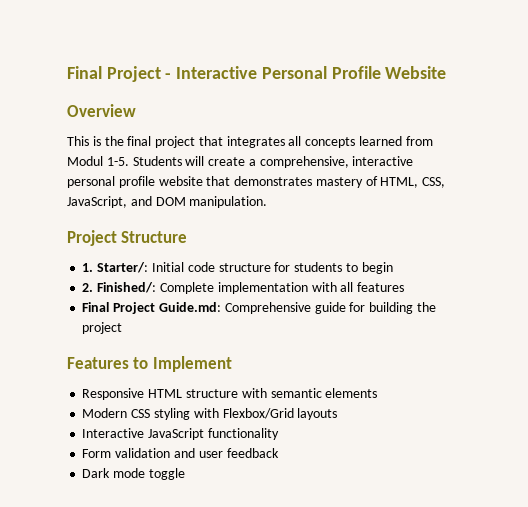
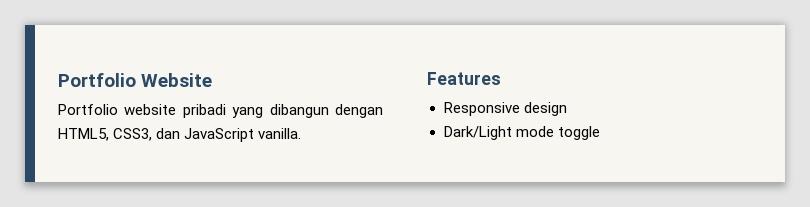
[67,66,447,82] [67,104,136,117] [67,136,433,148] [67,156,414,168] [67,176,446,188] [67,196,268,208] [67,230,188,246] [82,262,393,274] [82,282,405,294] [82,302,436,314] [82,322,123,334] Final Project - Interactive Personal Profile Website // Overview // This is the final project that integrates all concepts learned from Modul 1-5. Students will create a comprehensive, interactive personal profile website that demonstrates mastery of HTML, CSS, JavaScript, and DOM manipulation. // Project Structure // 1. Starter/: Initial code structure for students to begin // 2. Finished/: Complete implementation with all features // Final Project Guide.md: Comprehensive guide for building the project -> [58,73,213,87] [58,104,383,118] [58,128,302,142] Portfolio Website // Portfolio website pribadi yang dibangun dengan HTML5, CSS3, dan JavaScript vanilla.
[133,356,232,372] to Implement -> (501, 78) none
[148,388,378,398] [82,408,338,420] [82,428,279,440] [82,448,279,458] [82,468,111,478] HTML structure with semantic elements // Modern CSS styling with Flexbox/Grid layouts // Interactive JavaScript functionality // Form validation and user feedback // Dark -> [523,102,567,116] [443,126,512,140] design // Dark/Light

